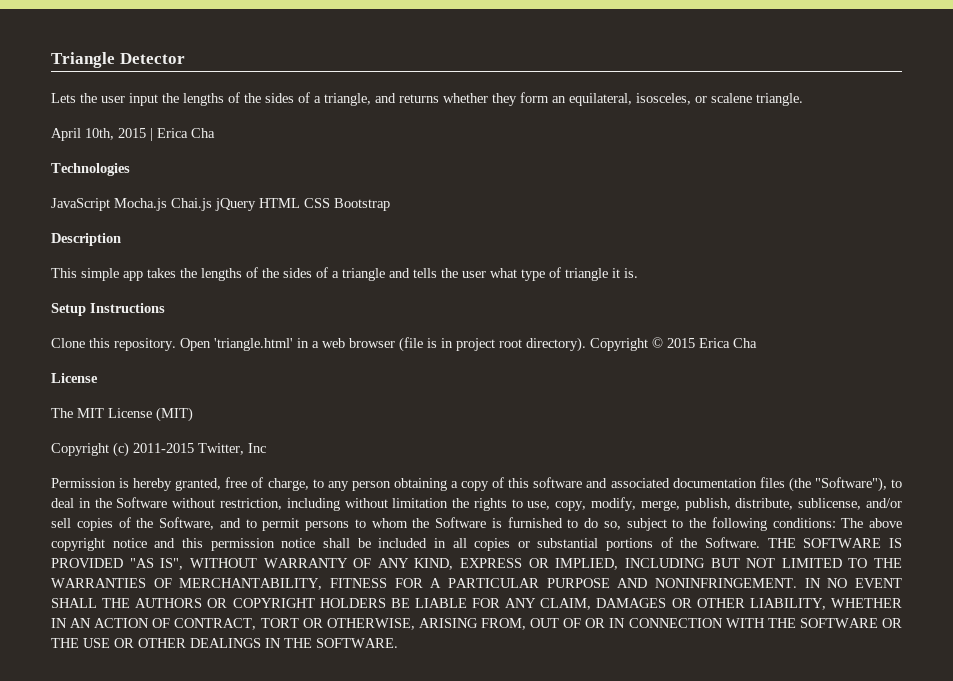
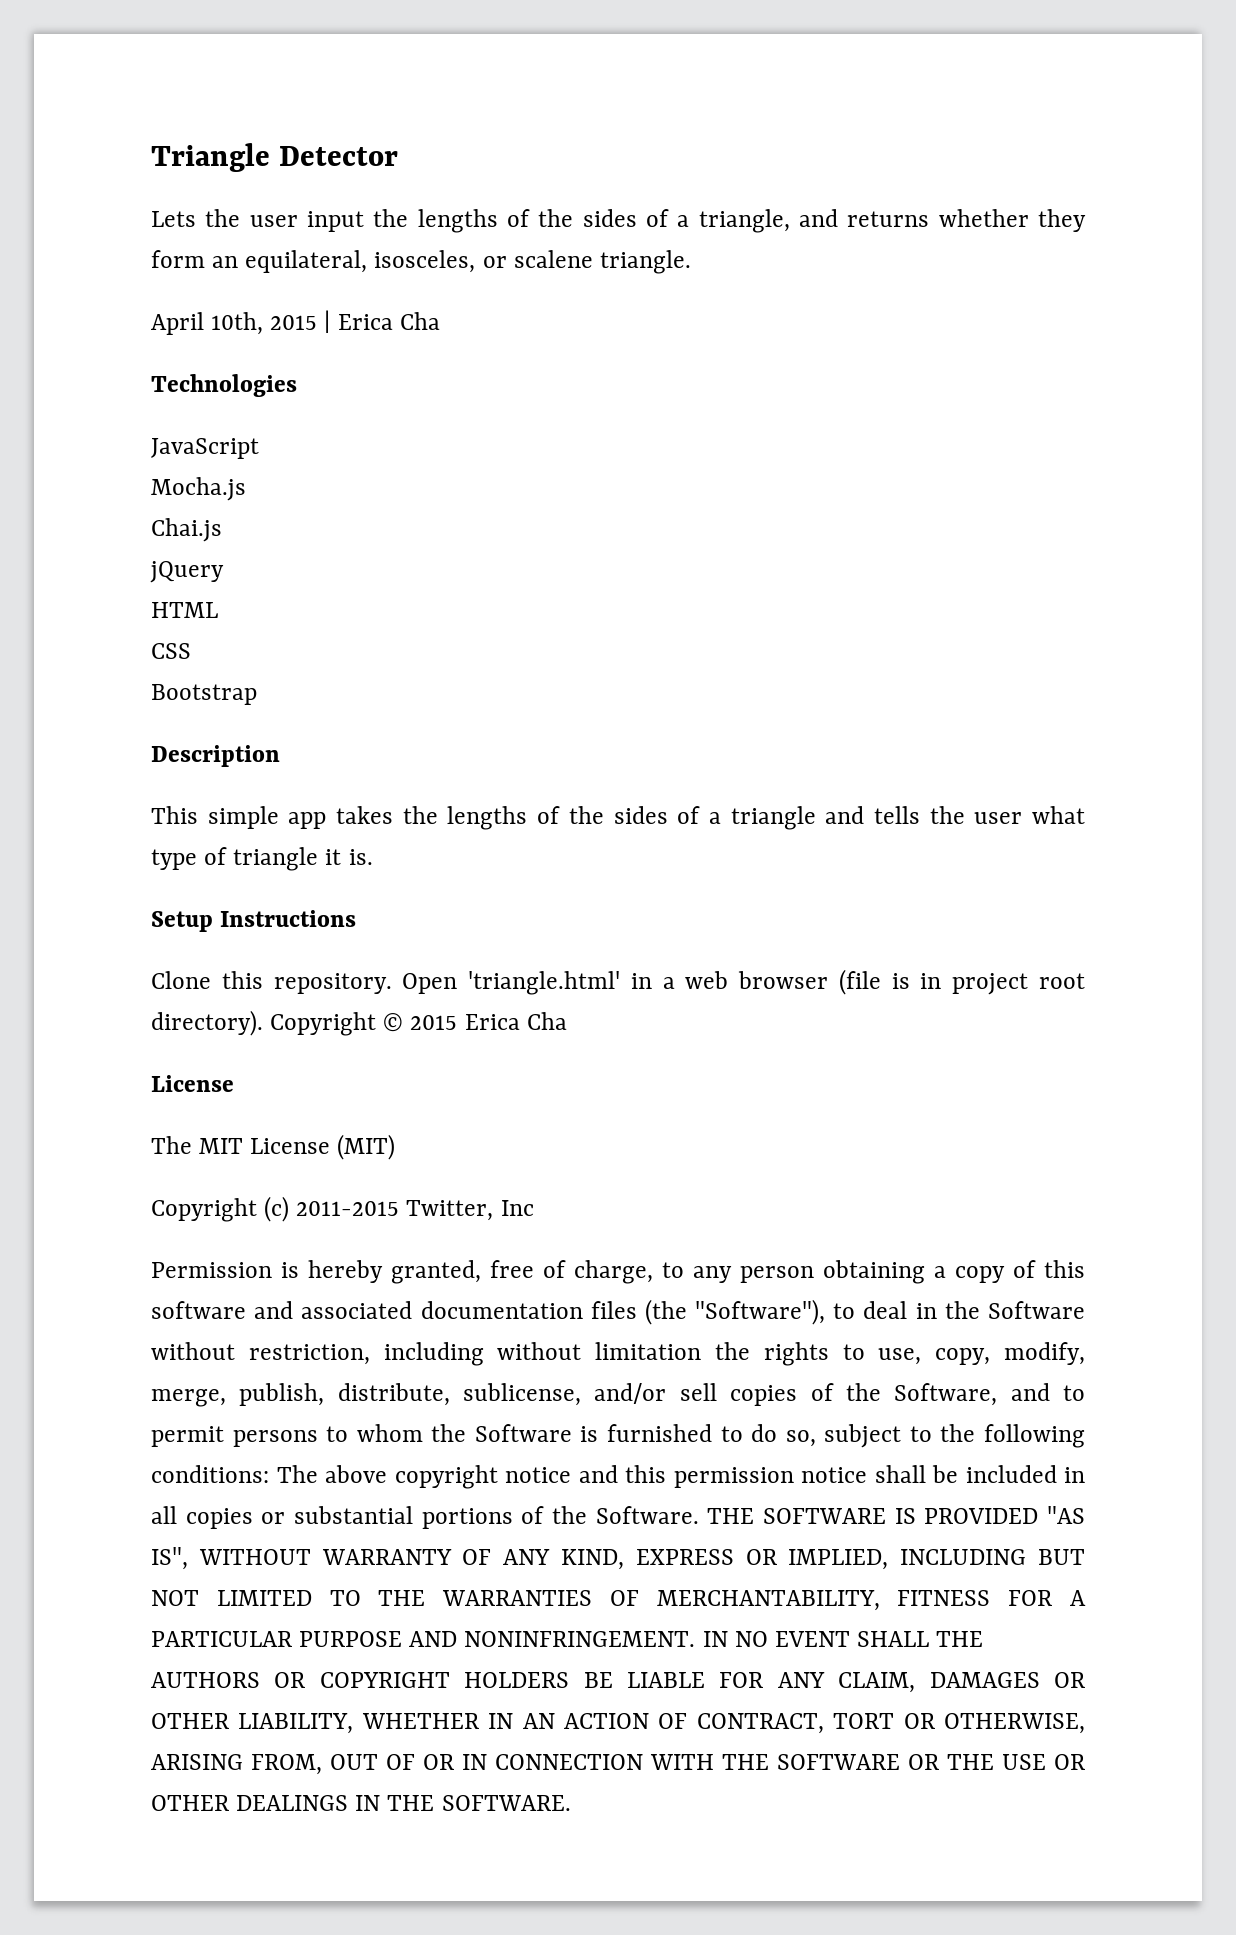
(110, 204) none -> (259, 448) //
(167, 204) none -> (246, 489) //
(212, 204) none -> (222, 530) //
(256, 204) none -> (224, 572) //
(300, 203) none -> (218, 610) //
(330, 203) none -> (191, 651) //

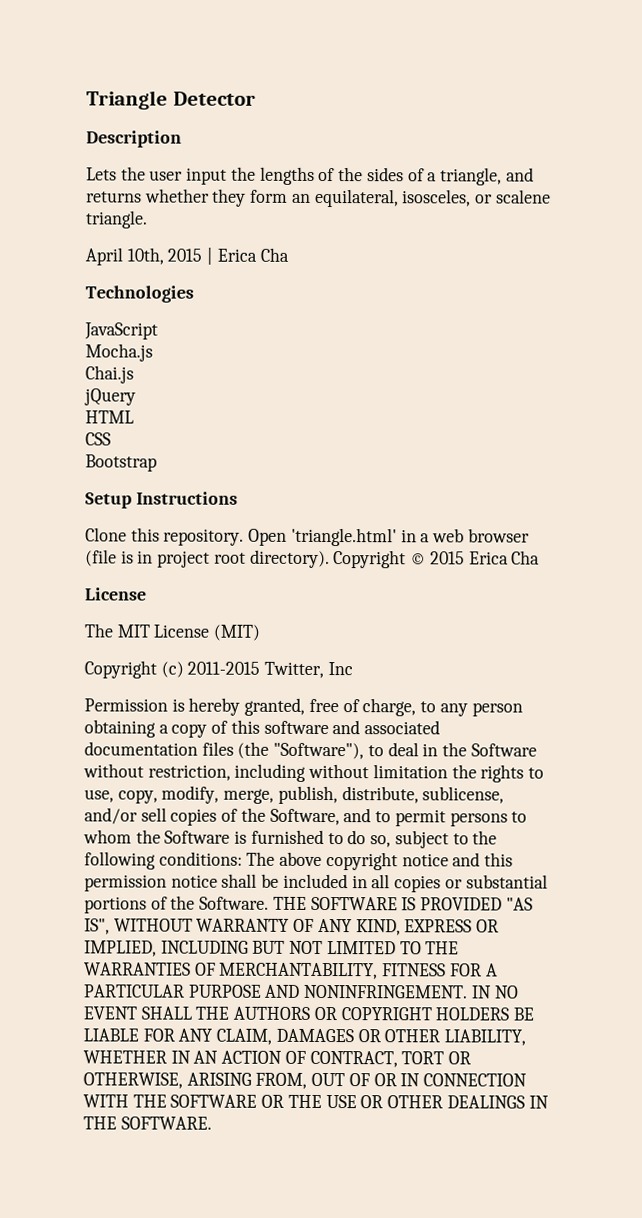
(399, 156) none -> [86,130,182,148] // Description
[151,745,280,767] [151,806,1085,830] [151,847,373,871] // Description // This simple app takes the lengths of the sides of a triangle and tells the user what type of triangle it is. -> (157, 463) none

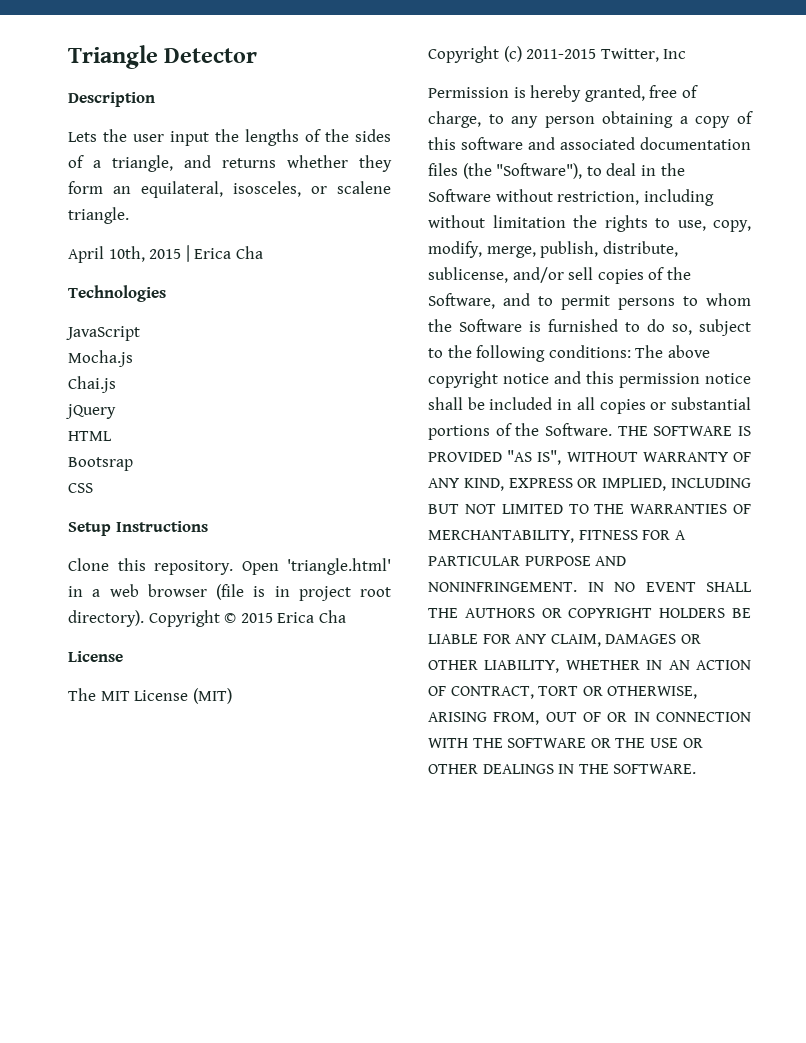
(134, 417) none -> [68,457,133,471] // Bootsrap
[85,454,157,472] // Bootstrap -> (93, 488) none

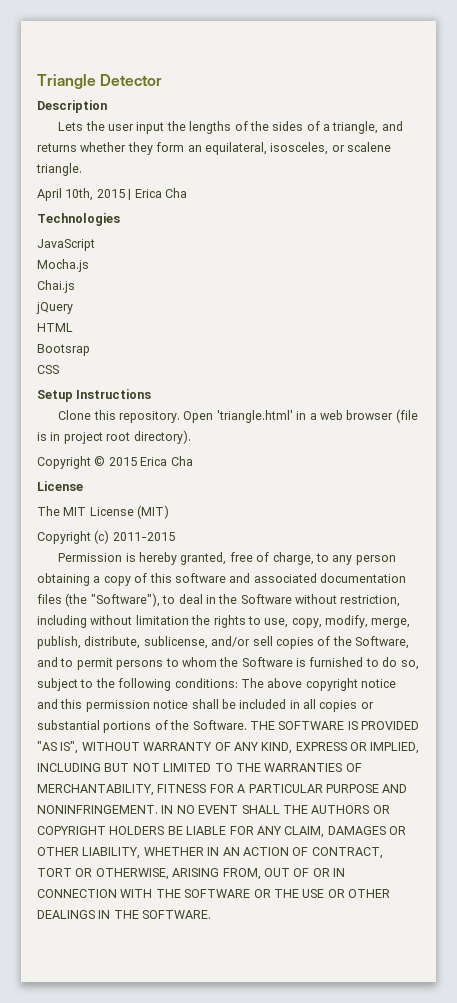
(144, 618) none -> (191, 437) //
[600,48,687,62] Twitter, Inc -> (175, 536) none

